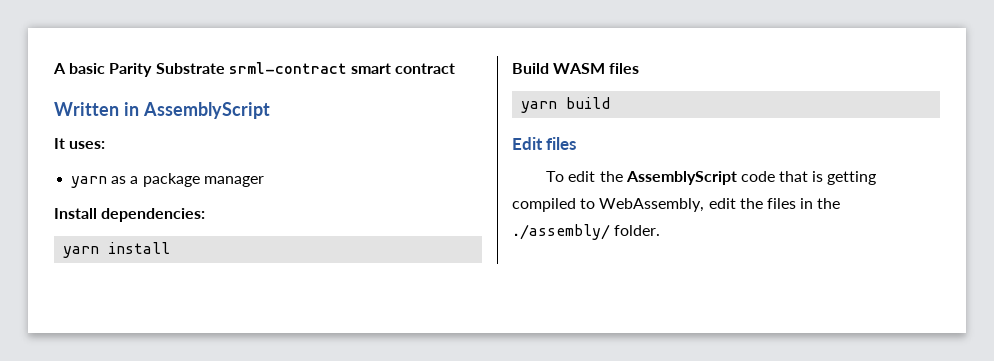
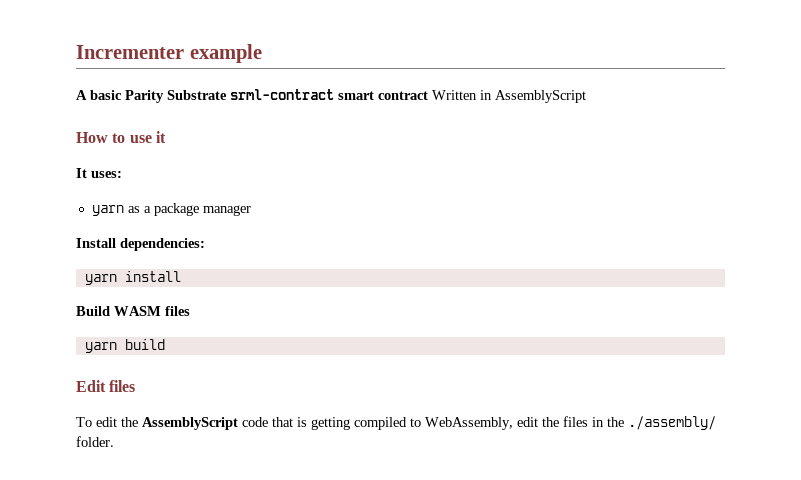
(53, 68) none -> [76,44,262,63] Incrementer example //
(456, 68) // -> (428, 95) none
(270, 110) none -> [76,131,166,143] // How to use it

